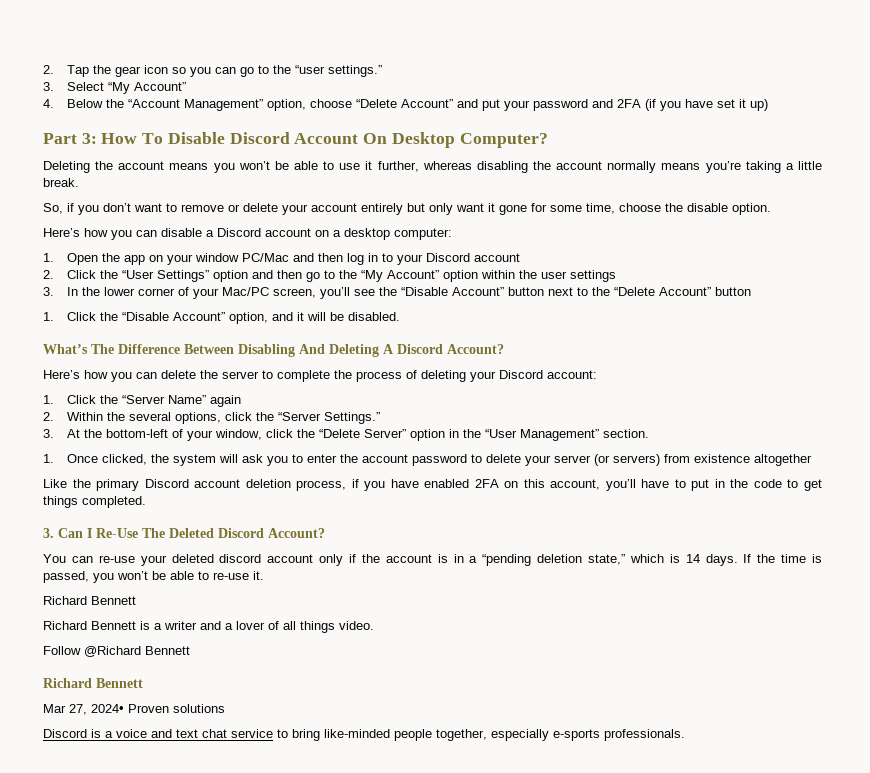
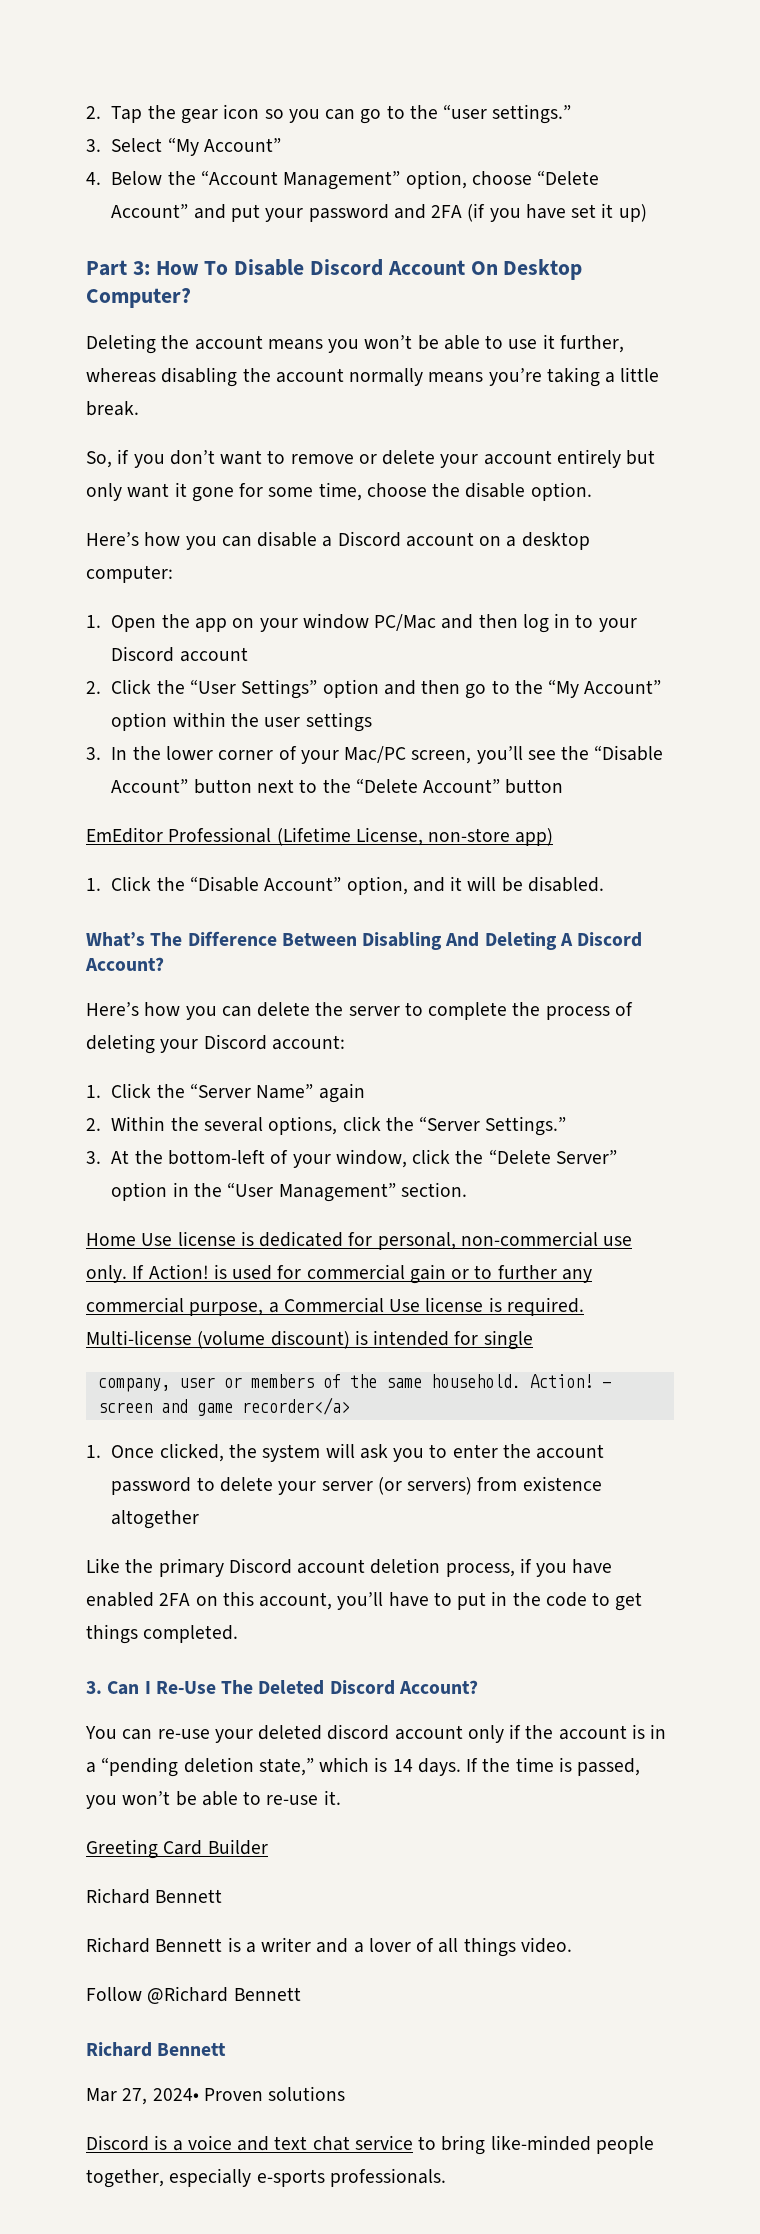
(751, 291) none -> [86,827,554,846] // EmEditor Professional (Lifetime License, non-store app)
(649, 433) none -> [86,1231,633,1250] [86,1264,592,1284] [86,1297,584,1316] [86,1330,533,1350] [97,1374,611,1392] [97,1397,350,1416] // Home Use license is dedicated for personal, non-commercial use only. If Action! is used for commercial gain or to further any commercial purpose, a Commercial Use license is required. Multi-license (volume discount) is intended for single // company, user or members of the same household. Action! - screen and game recorder</a>
(264, 575) none -> [86,1839,268,1859] // Greeting Card Builder

